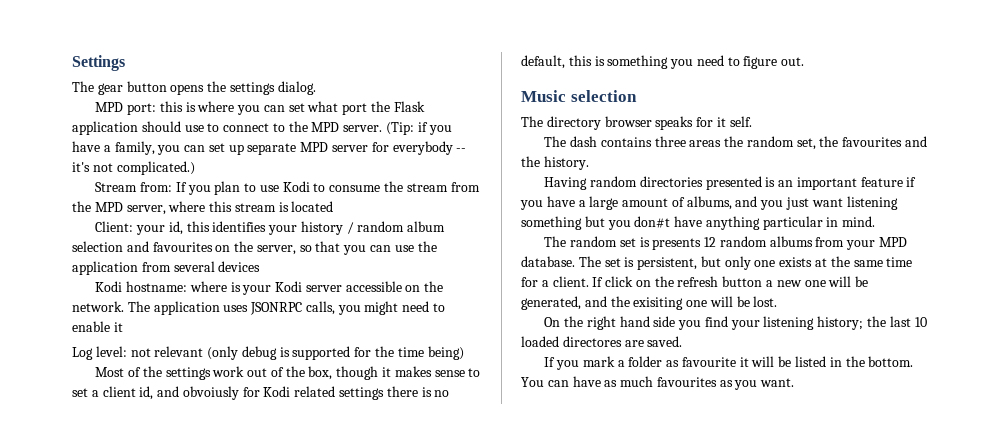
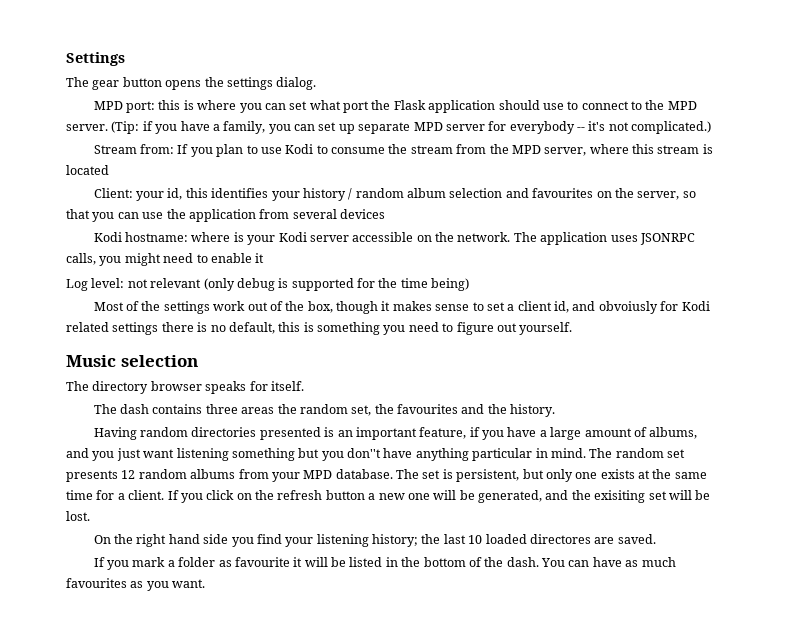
[781,57,805,66] out. -> [496,322,573,335] out yourself.
[716,116,752,127] it self. -> [270,381,304,391] itself.
[860,177,903,187] feature -> [419,427,467,439] feature,
[634,216,671,228] don#t -> [347,448,381,458] don''t
(876, 221) // -> (586, 453) none
[639,237,650,247] is -> (685, 453) none
(604, 282) none -> [180,493,203,503] you
[686,300,708,307] one -> [648,491,667,500] set
[868,356,914,367] bottom. -> [423,557,539,567] bottom of the dash.

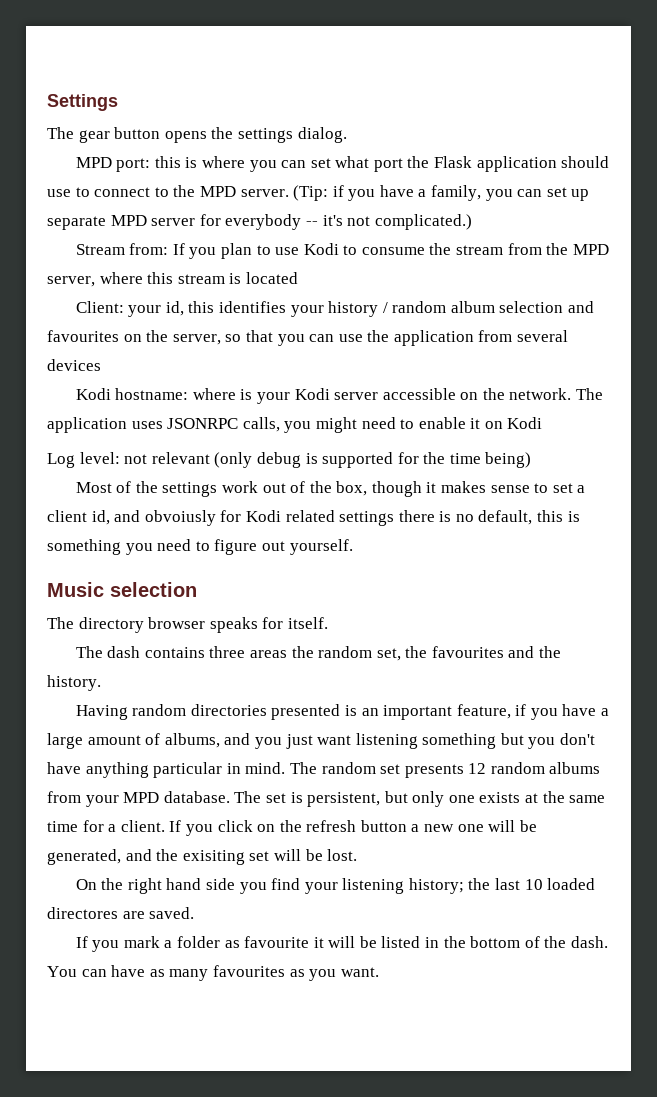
(265, 258) none -> [484,417,543,429] on Kodi
[347,448,381,458] don''t -> [560,733,596,745] don't
[641,557,676,567] much -> [169,969,209,981] many

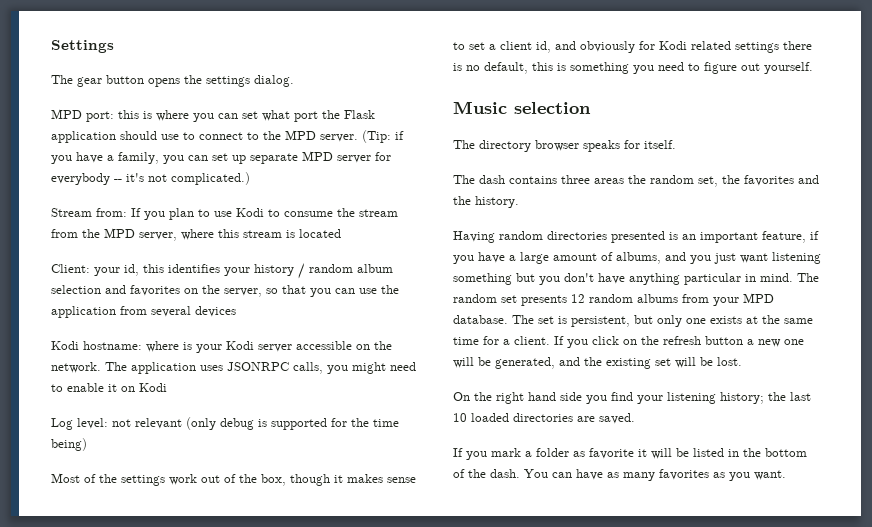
[47,330,119,342] favourites -> [130,285,180,296] favorites
[144,510,216,526] obvoiusly -> [580,41,635,53] obviously
[431,646,504,658] favourites -> [744,175,794,186] favorites
[182,850,245,865] exisiting -> [606,358,651,369] existing
[47,907,118,919] directores -> [513,413,573,422] directories
[244,936,310,948] favourite -> [589,448,634,459] favorite
[212,965,285,977] favourites -> [659,469,709,480] favorites

